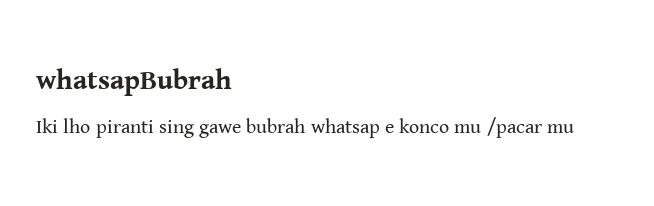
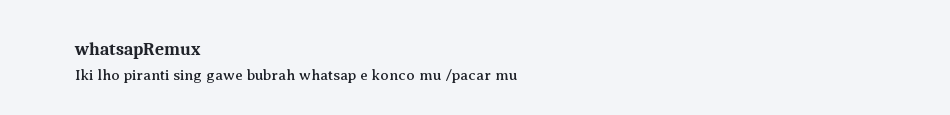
[36,68,232,96] whatsapBubrah -> [74,42,201,59] whatsapRemux

